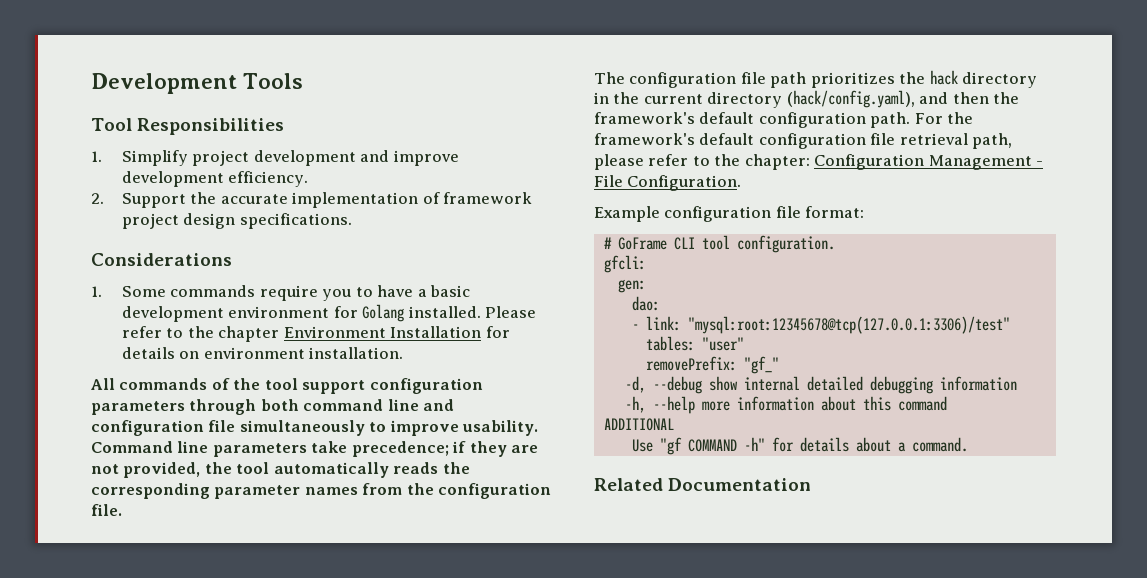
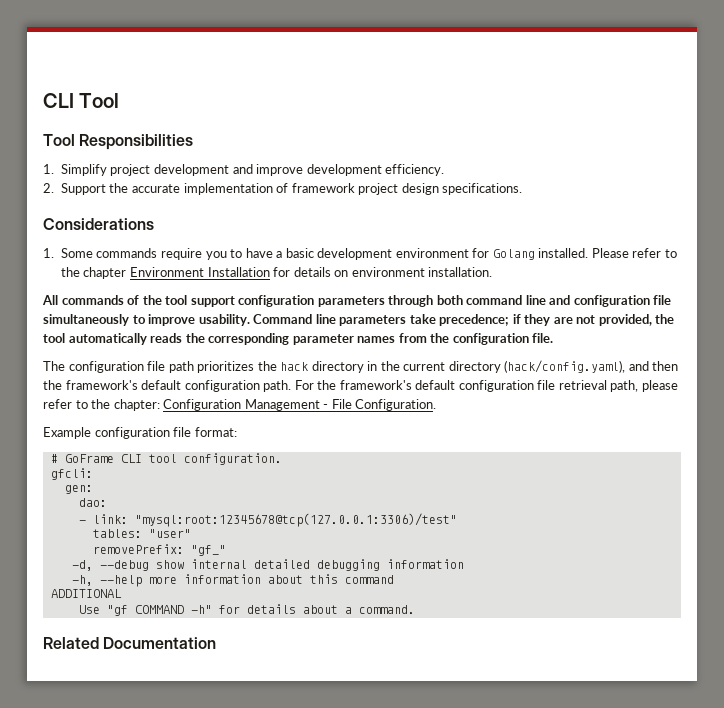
[91,73,304,94] Development Tools -> [43,93,120,108] CLI Tool

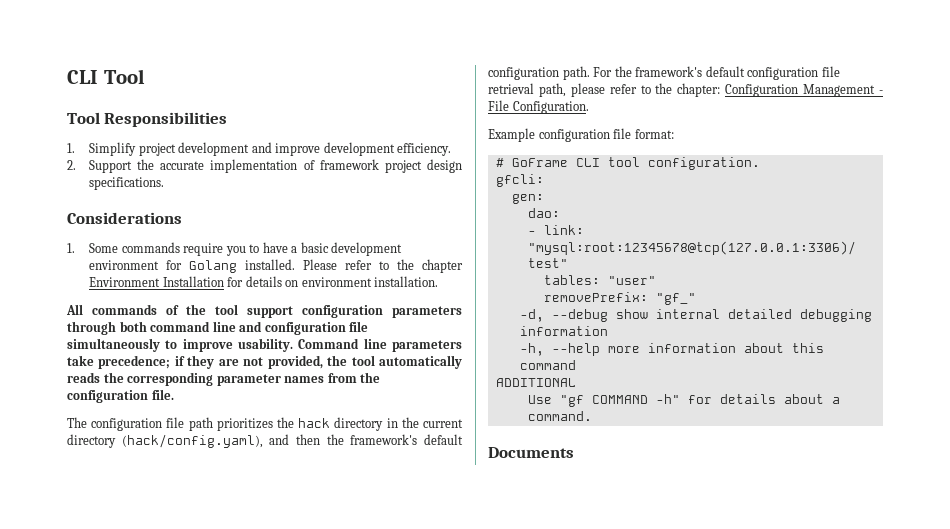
[43,637,217,649] Related Documentation -> [488,447,574,458] Documents

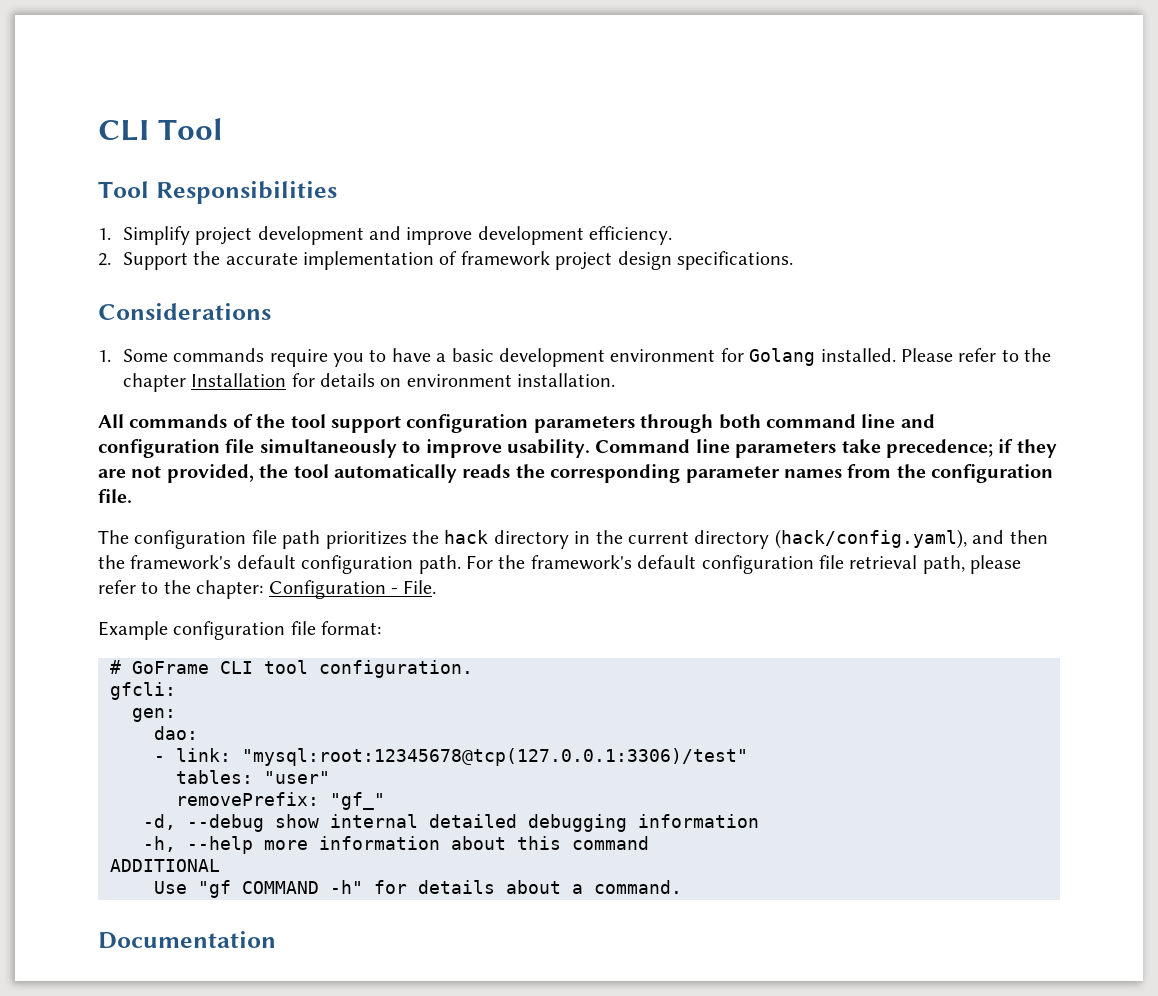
[89,277,161,287] Environment -> (186, 382) none
[803,84,883,97] [488,100,589,114] Management - File Configuration. -> [391,580,437,594] - File.
[488,447,574,458] Documents -> [98,931,276,949] Documentation

